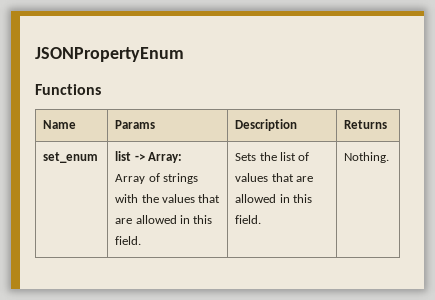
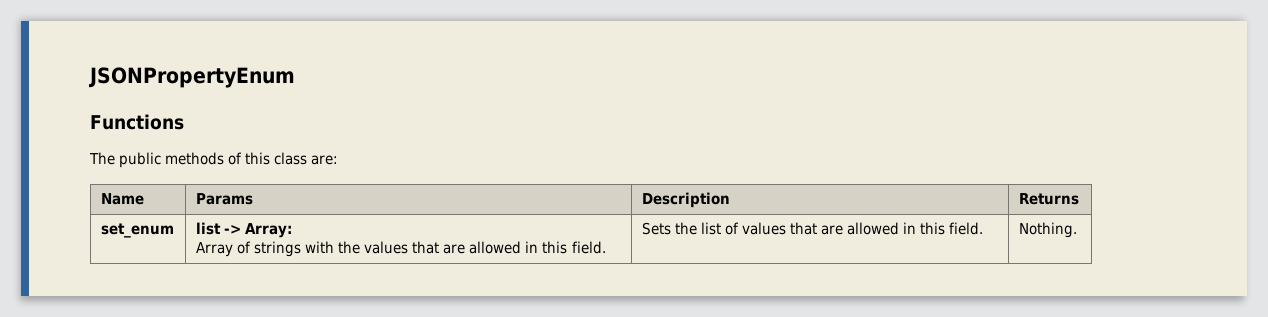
(101, 89) none -> [89,152,339,168] // The public methods of this class are:

